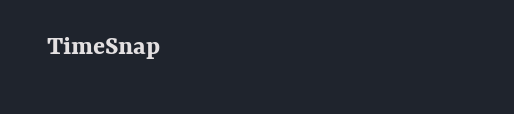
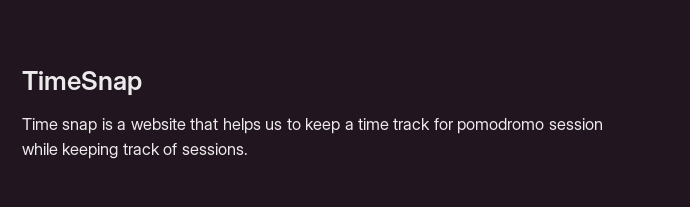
(160, 48) none -> [22,118,603,134] [22,143,248,159] // Time snap is a website that helps us to keep a time track for pomodromo session while keeping track of sessions.

